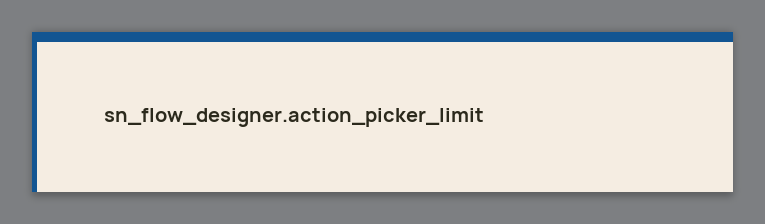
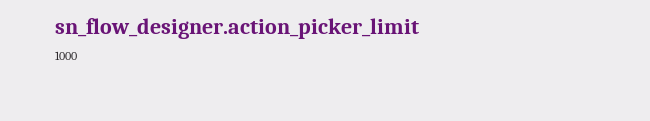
(484, 117) none -> [55,51,77,60] // 1000

